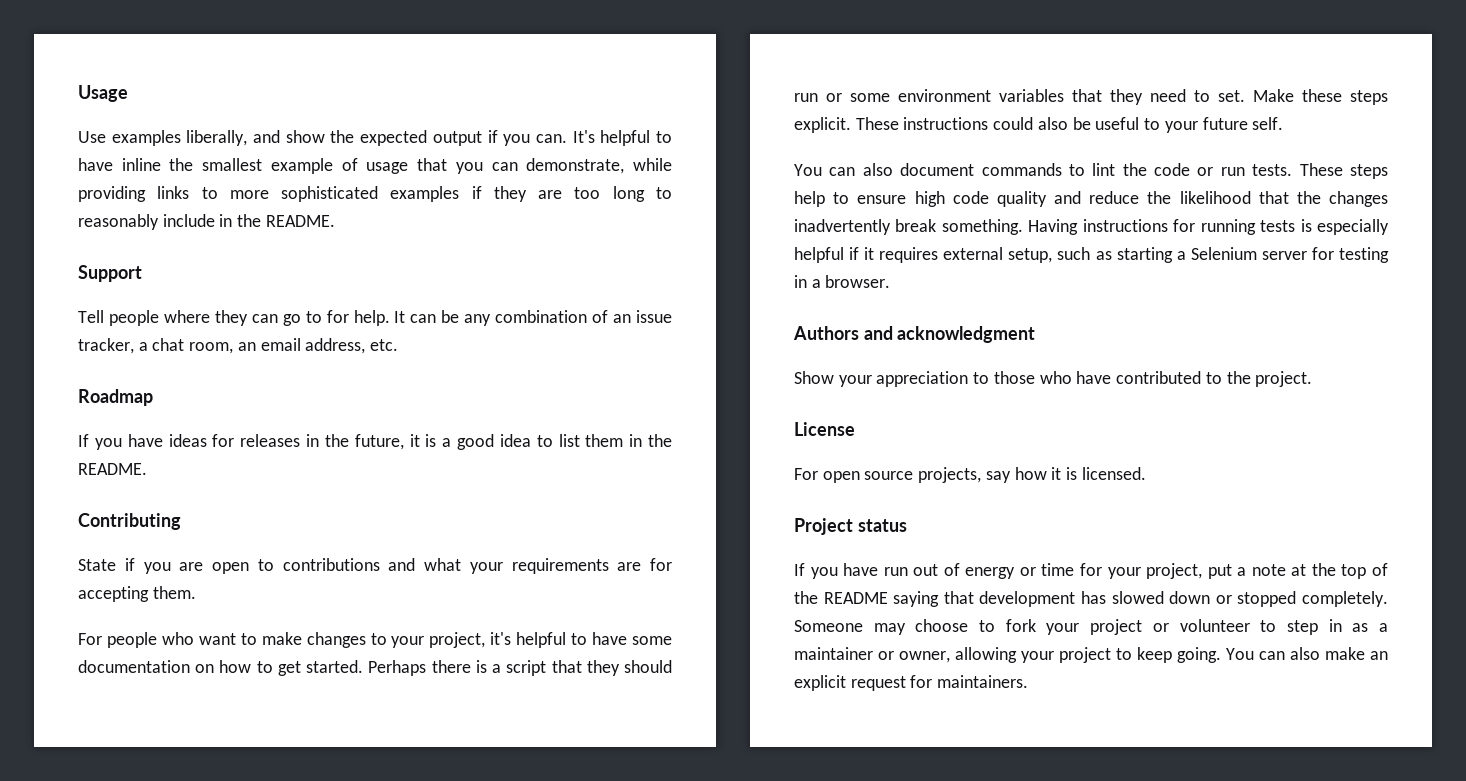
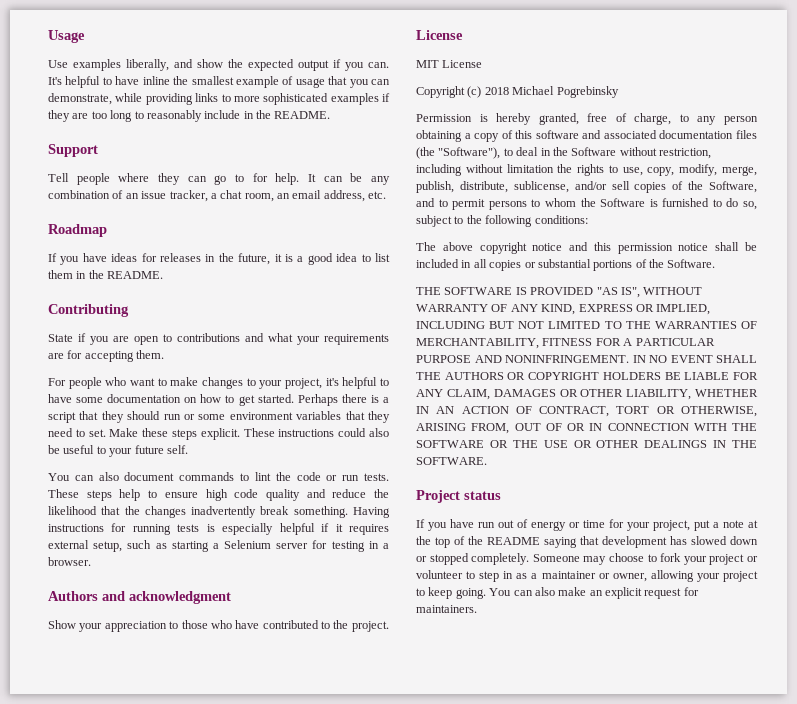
[794,467,1146,483] For open source projects, say how it is licensed. -> [416,60,483,68] [416,86,619,98] [416,113,758,125] [416,130,757,142] [416,147,711,159] [416,164,757,176] [416,181,757,193] [416,198,757,210] [416,215,588,227] [416,242,757,254] [416,259,716,271] [416,287,703,298] [416,304,711,315] [416,321,757,329] [416,338,715,349] [416,355,757,363] [416,372,758,380] [416,389,758,400] [416,406,757,417] [416,423,757,434] [416,440,757,448] [416,457,487,465] MIT License // Copyright (c) 2018 Michael Pogrebinsky // Permission is hereby granted, free of charge, to any person obtaining a copy of this software and associated documentation files (the "Software"), to deal in the Software without restriction, including without limitation the rights to use, copy, modify, merge, publish, distribute, sublicense, and/or sell copies of the Software, and to permit persons to whom the Software is furnished to do so, subject to the following conditions: // The above copyright notice and this permission notice shall be included in all copies or substantial portions of the Software. // THE SOFTWARE IS PROVIDED "AS IS", WITHOUT WARRANTY OF ANY KIND, EXPRESS OR IMPLIED, INCLUDING BUT NOT LIMITED TO THE WARRANTIES OF MERCHANTABILITY, FITNESS FOR A PARTICULAR PURPOSE AND NONINFRINGEMENT. IN NO EVENT SHALL THE AUTHORS OR COPYRIGHT HOLDERS BE LIABLE FOR ANY CLAIM, DAMAGES OR OTHER LIABILITY, WHETHER IN AN ACTION OF CONTRACT, TORT OR OTHERWISE, ARISING FROM, OUT OF OR IN CONNECTION WITH THE SOFTWARE OR THE USE OR OTHER DEALINGS IN THE SOFTWARE.

